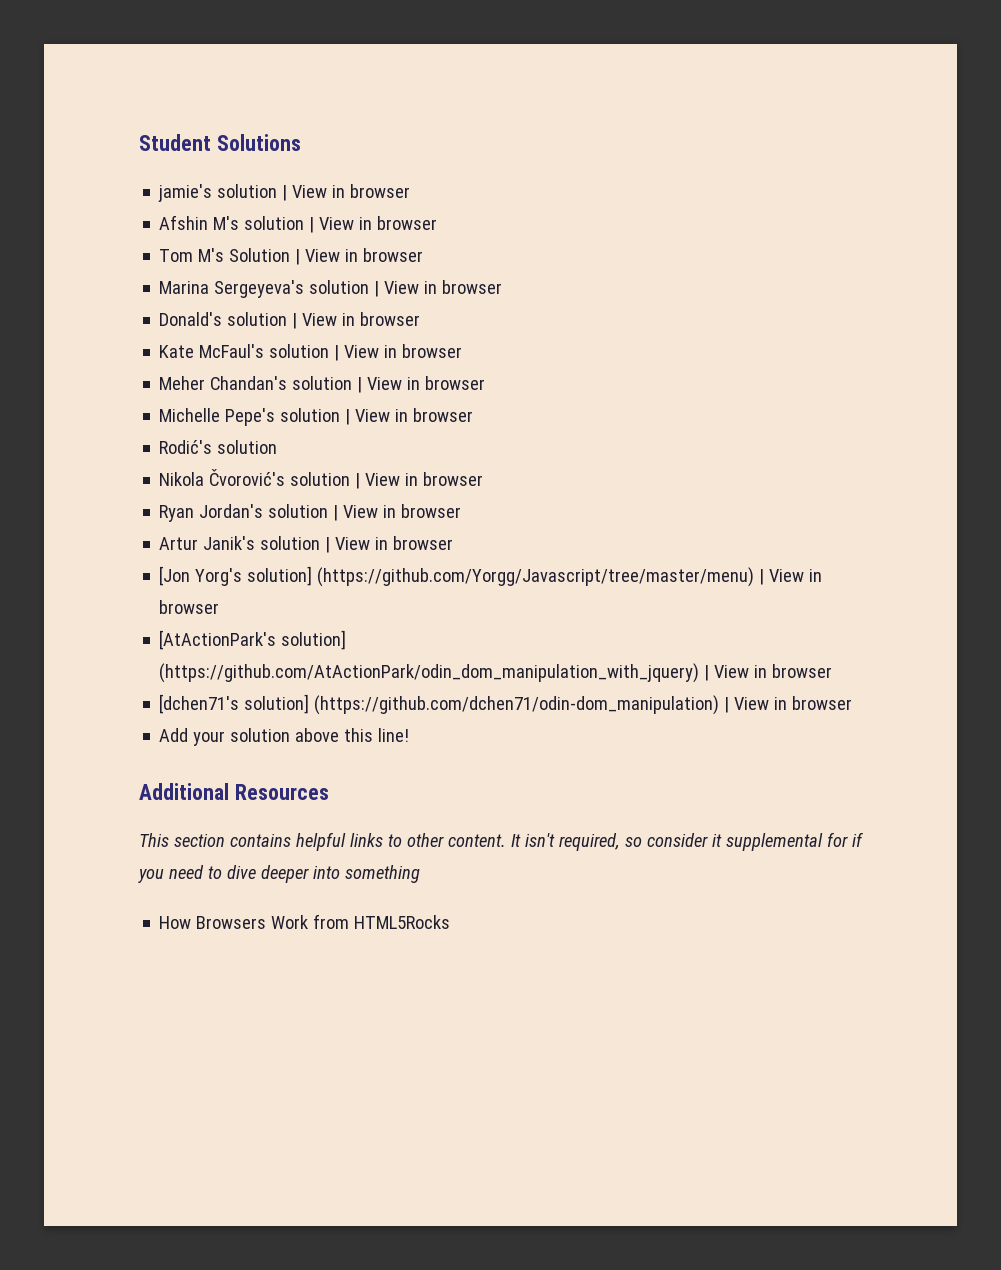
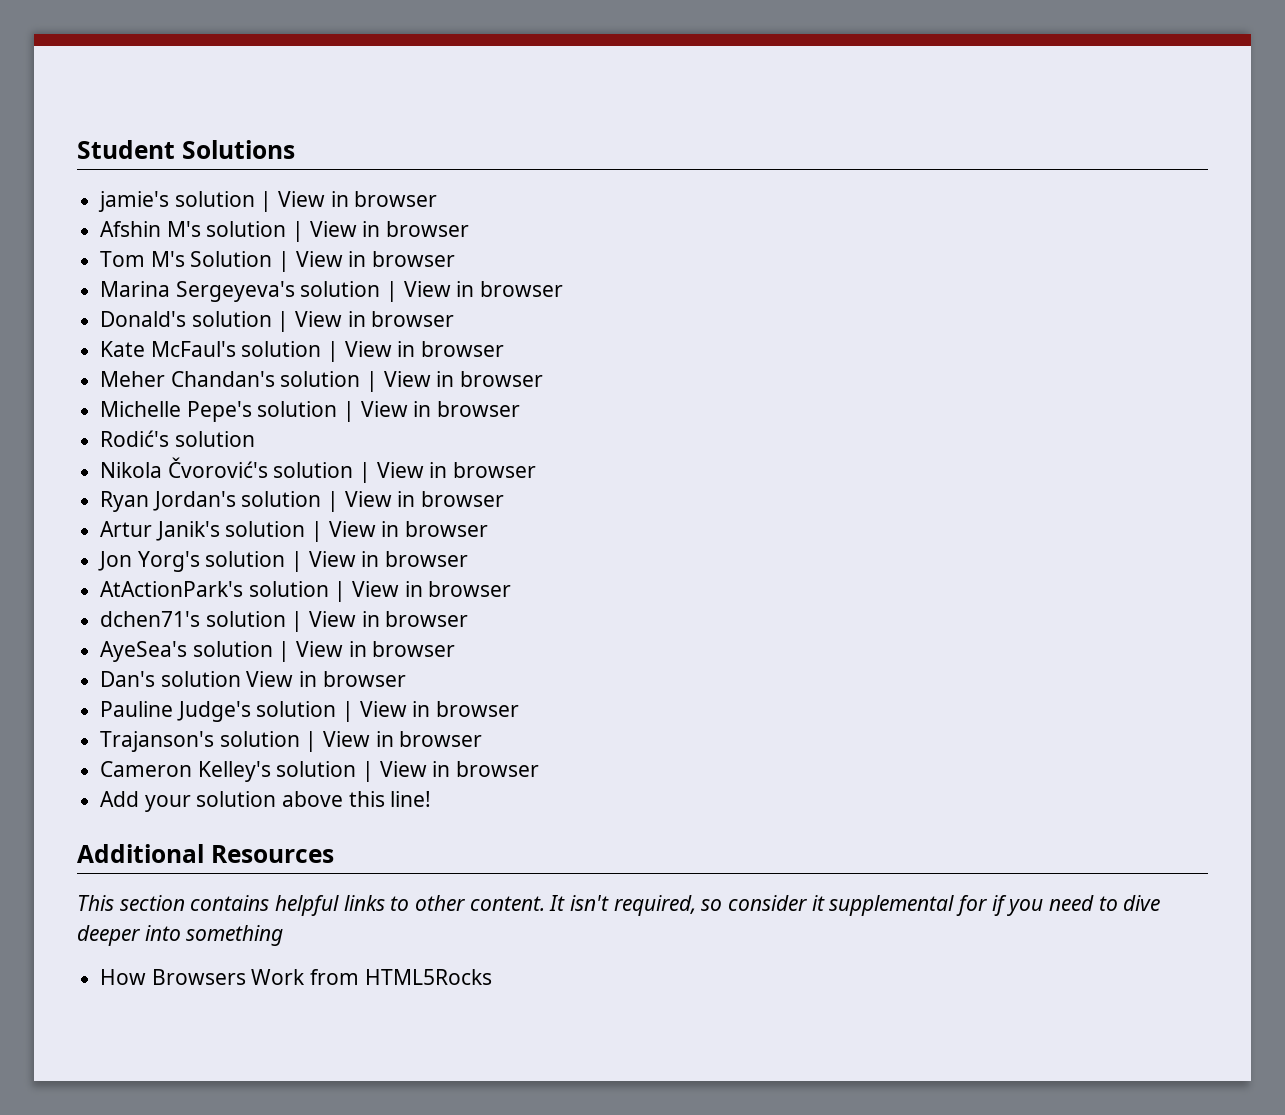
[159,566,823,587] [159,600,220,614] [159,630,347,650] [159,663,833,683] [159,694,720,715] [Jon Yorg's solution] (https://github.com/Yorgg/Javascript/tree/master/menu) | View in browser // [AtActionPark's solution] (https://github.com/AtActionPark/odin_dom_manipulation_with_jquery) | View in browser // [dchen71's solution] (https://github.com/dchen71/odin-dom_manipulation) -> [98,551,469,572] [100,581,512,602] [100,611,469,632] [100,641,456,662] [100,671,406,687] [100,701,520,722] [100,731,483,752] [100,761,357,782] Jon Yorg's solution | View in browser // AtActionPark's solution | View in browser // dchen71's solution | View in browser // AyeSea's solution | View in browser // Dan's solution View in browser // Pauline Judge's solution | View in browser // Trajanson's solution | View in browser // Cameron Kelley's solution

